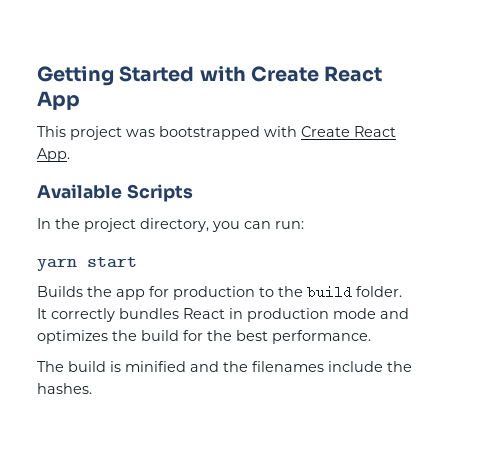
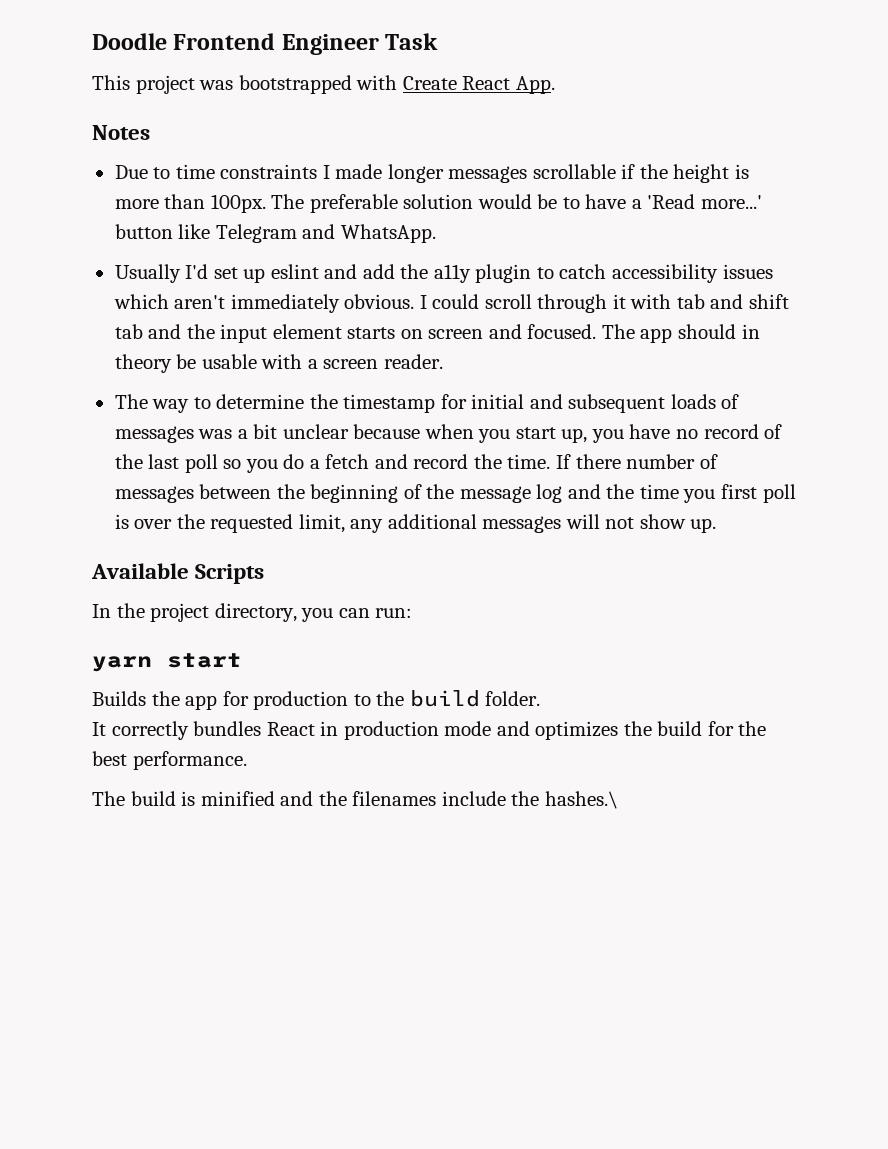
[37,66,383,86] [37,91,80,110] Getting Started with Create React App -> [92,33,439,55] Doodle Frontend Engineer Task
(70, 155) none -> [92,125,150,140] [114,164,749,183] [114,194,762,213] [114,224,436,243] [114,264,773,283] [113,294,789,313] [114,324,760,343] [114,354,443,373] [114,394,740,413] [114,424,783,443] [114,454,718,473] [114,484,796,503] [114,514,717,533] // Notes // Due to time constraints I made longer messages scrollable if the height is more than 100px. The preferable solution would be to have a 'Read more...' button like Telegram and WhatsApp. // Usually I'd set up eslint and add the a11y plugin to catch accessibility issues which aren't immediately obvious. I could scroll through it with tab and shift tab and the input element starts on screen and focused. The app should in theory be usable with a screen reader. // The way to determine the timestamp for initial and subsequent loads of messages was a bit unclear because when you start up, you have no record of the last poll so you do a fetch and record the time. If there number of messages between the beginning of the message log and the time you first poll is over the requested limit, any additional messages will not show up.
[37,383,92,394] hashes. -> [544,791,618,809] hashes.\

